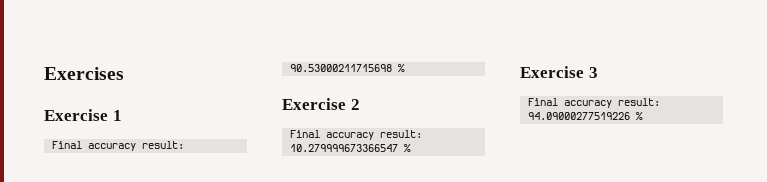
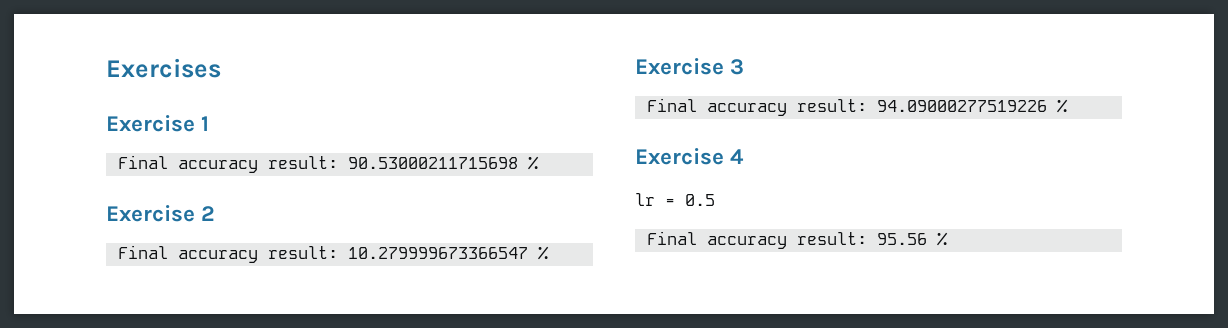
(643, 116) none -> [635,148,745,165] [635,193,715,206] [647,231,948,249] // Exercise 4 // lr = 0.5 // Final accuracy result: 95.56 %

